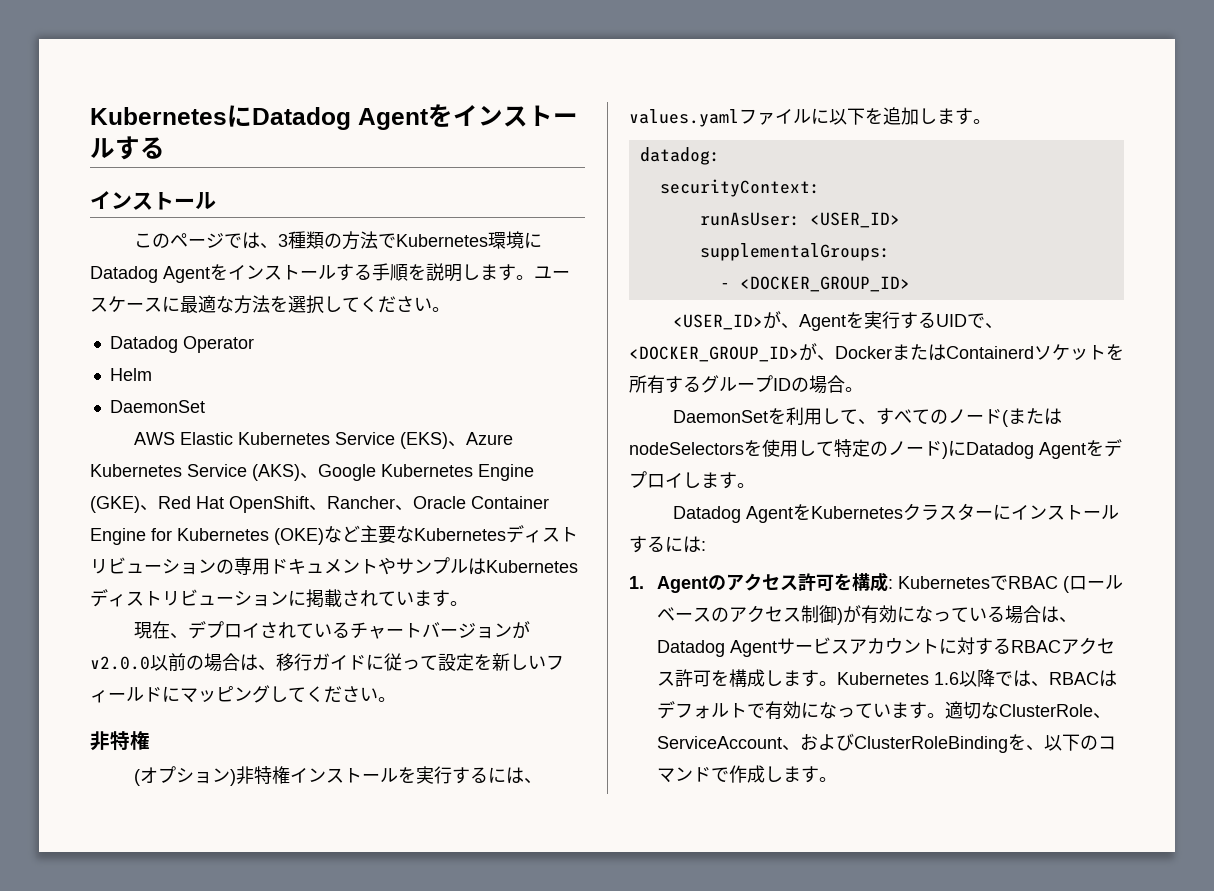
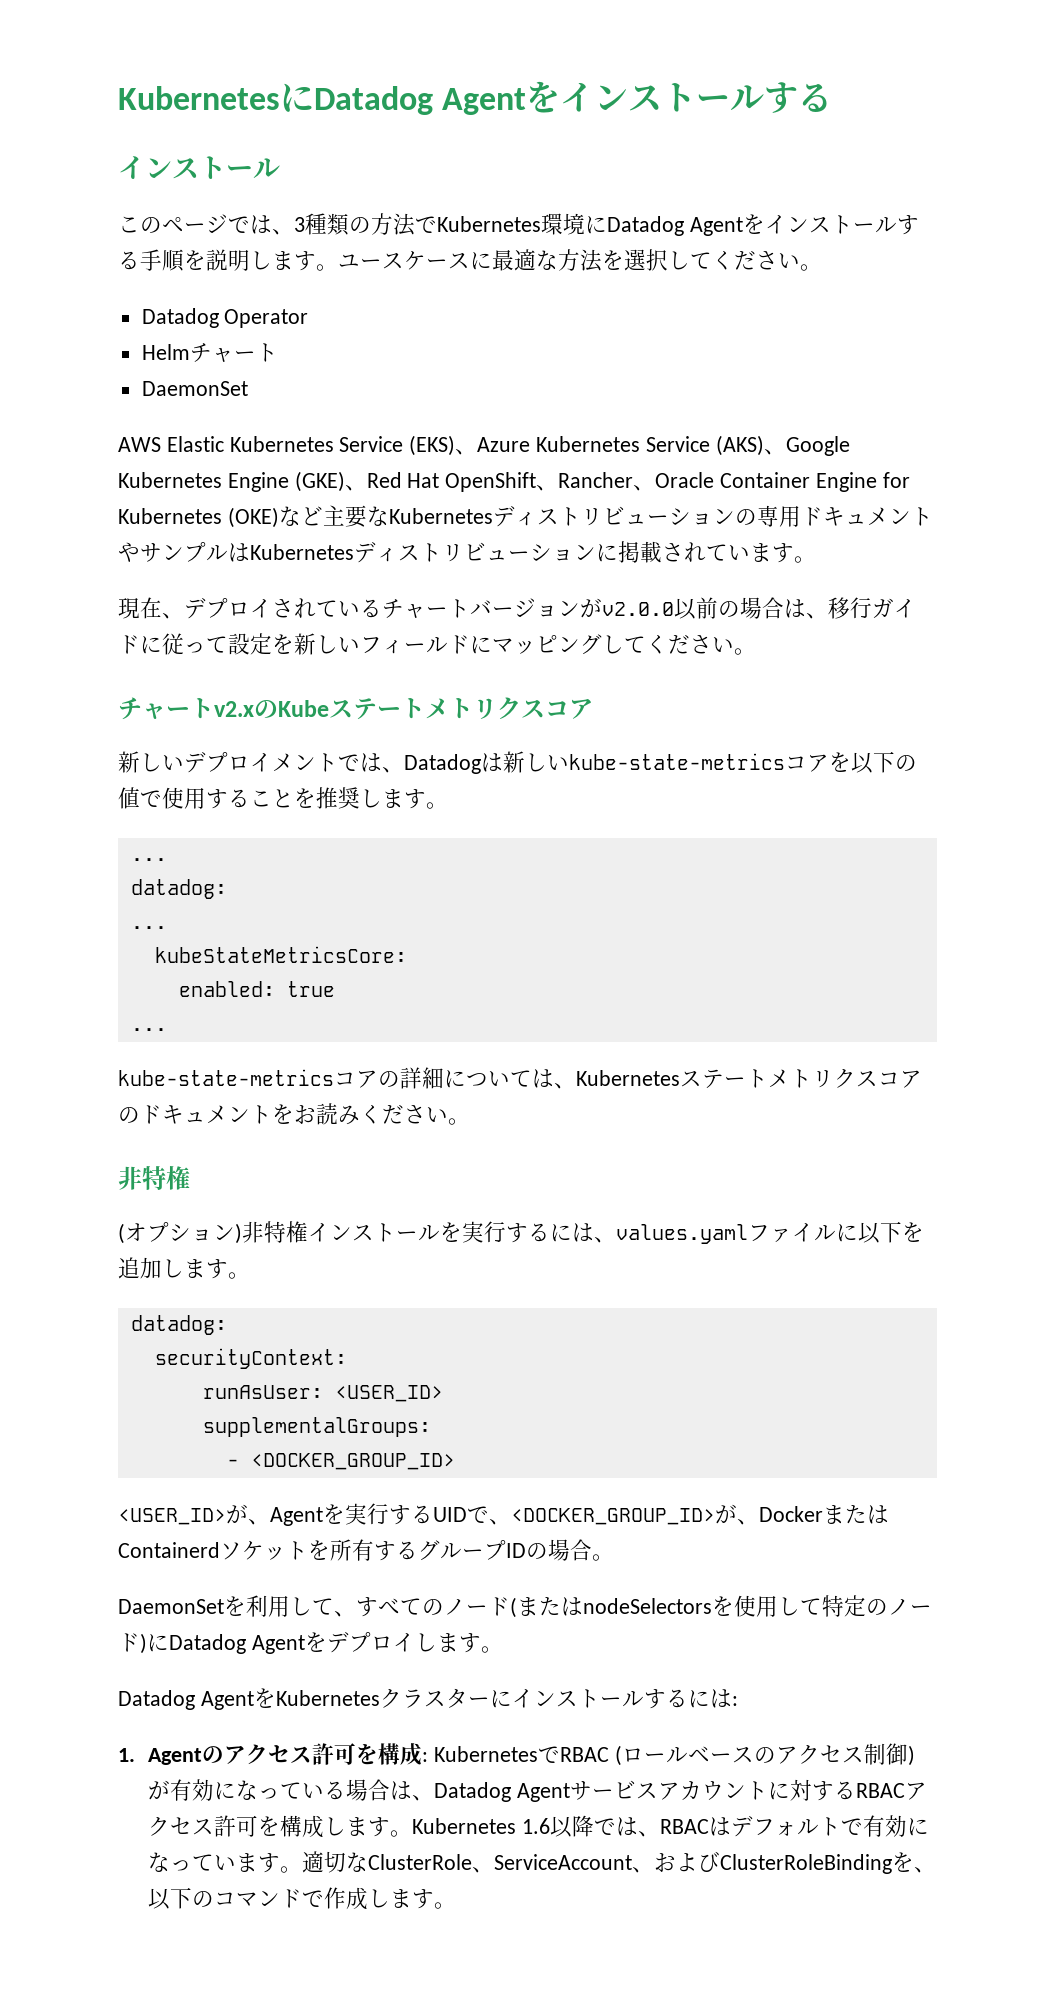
(152, 374) none -> [189,342,278,363] チャート
(396, 699) none -> [118,697,593,720] [118,751,917,774] [118,787,448,809] [130,858,167,861] [130,879,227,899] [130,926,167,929] [154,946,407,963] [178,981,335,997] [130,1028,167,1031] [118,1067,922,1089] [118,1103,470,1125] // チャートv2.xのKubeステートメトリクスコア // 新しいデプロイメントでは、Datadogは新しいkube-state-metricsコアを以下の値で使用することを推奨します。 // ... // datadog: // ... // kubeStateMetricsCore: // enabled: true // ... // kube-state-metricsコアの詳細については、Kubernetesステートメトリクスコアのドキュメントをお読みください。

